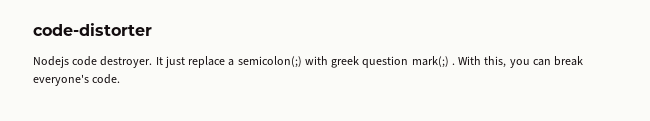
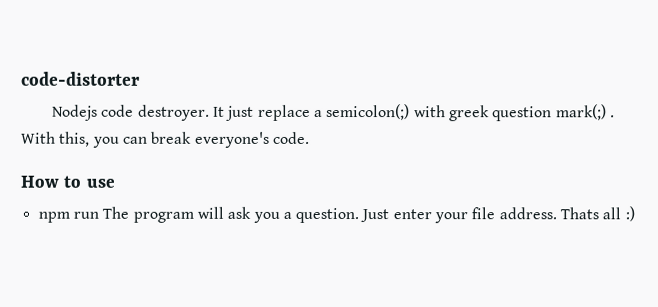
(121, 79) none -> [20,175,115,188] [37,206,635,224] // How to use // npm run The program will ask you a question. Just enter your file address. Thats all :)

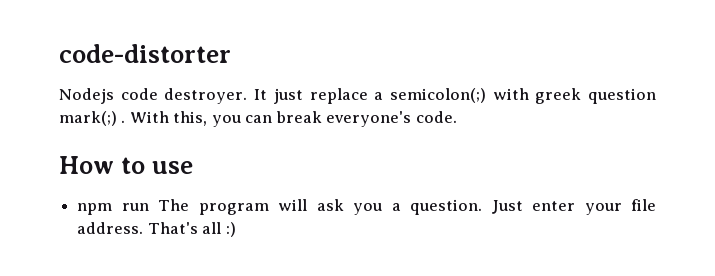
[560,207,600,220] Thats -> [147,222,198,234] That's

